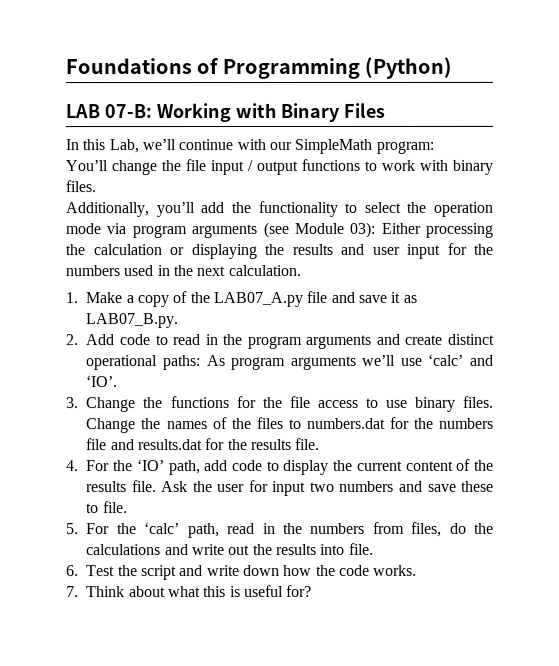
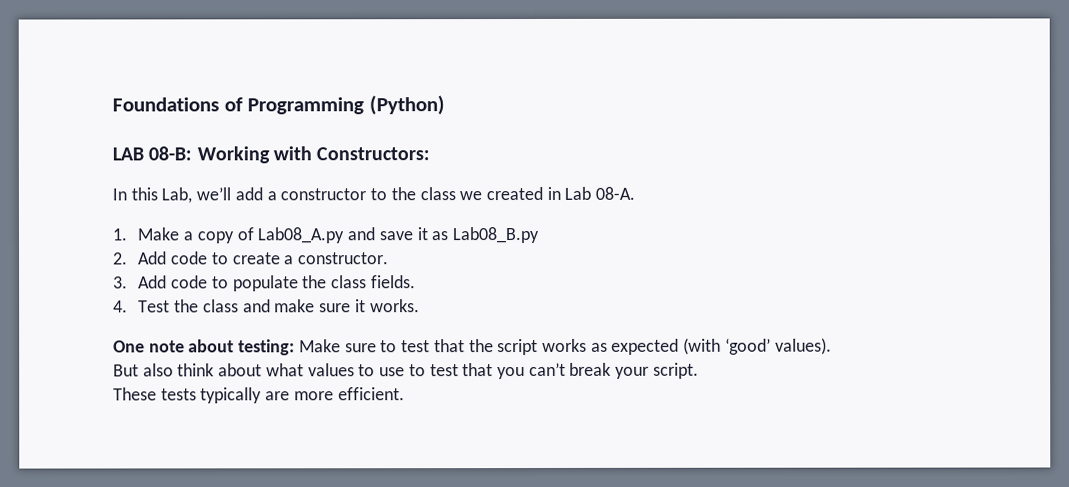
[103,104,152,119] 07-B: -> [148,146,193,161] 08-B:
[280,102,386,122] Binary Files -> [316,147,431,161] Constructors:
[178,138,434,154] [65,158,493,176] [65,180,96,193] [65,200,493,218] [65,221,493,239] [65,242,493,260] [65,264,301,277] continue with our SimpleMath program: // You’ll change the file input / output functions to work with binary files. // Additionally, you’ll add the functionality to select the operation mode via program arguments (see Module 03): Either processing the calculation or displaying the results and user input for the numbers used in the next calculation. -> [234,186,636,201] add a constructor to the class we created in Lab 08-A.
[189,290,328,308] the LAB07_A.py file -> [257,227,345,244] Lab08_A.py
[85,313,179,329] LAB07_B.py. -> [452,226,540,244] Lab08_B.py
[173,333,495,350] [86,353,495,371] [86,375,119,388] [66,395,494,413] [86,416,494,434] [86,437,321,451] [66,458,494,476] [86,480,495,497] [86,501,128,514] [66,521,494,539] [86,542,374,556] [66,564,418,581] [66,584,313,598] read in the program arguments and create distinct operational paths: As program arguments we’ll use ‘calc’ and ‘IO’. // 3. Change the functions for the file access to use binary files. Change the names of the files to numbers.dat for the numbers file and results.dat for the results file. // 4. For the ‘IO’ path, add code to display the current content of the results file. Ask the user for input two numbers and save these to file. // 5. For the ‘calc’ path, read in the numbers from files, do the calculations and write out the results into file. // 6. Test the script and write down how the code works. // 7. Think about what this is useful for? -> [232,252,390,265] [113,275,416,292] [113,299,420,313] [113,337,832,356] [113,362,699,380] [113,387,405,404] create a constructor. // 3. Add code to populate the class fields. // 4. Test the class and make sure it works. // One note about testing: Make sure to test that the script works as expected (with ‘good’ values). // But also think about what values to use to test that you can’t break your script. // These tests typically are more efficient.

